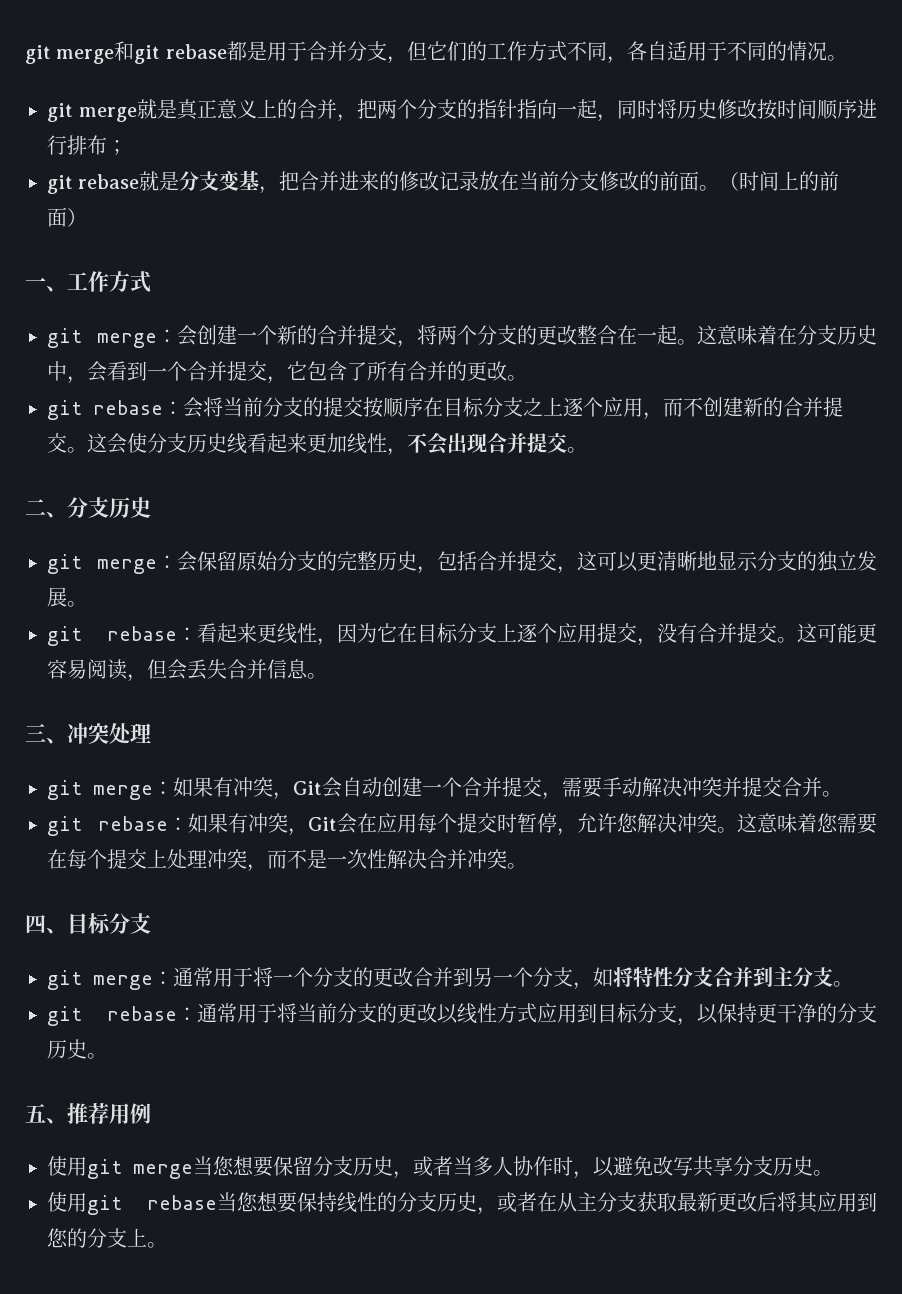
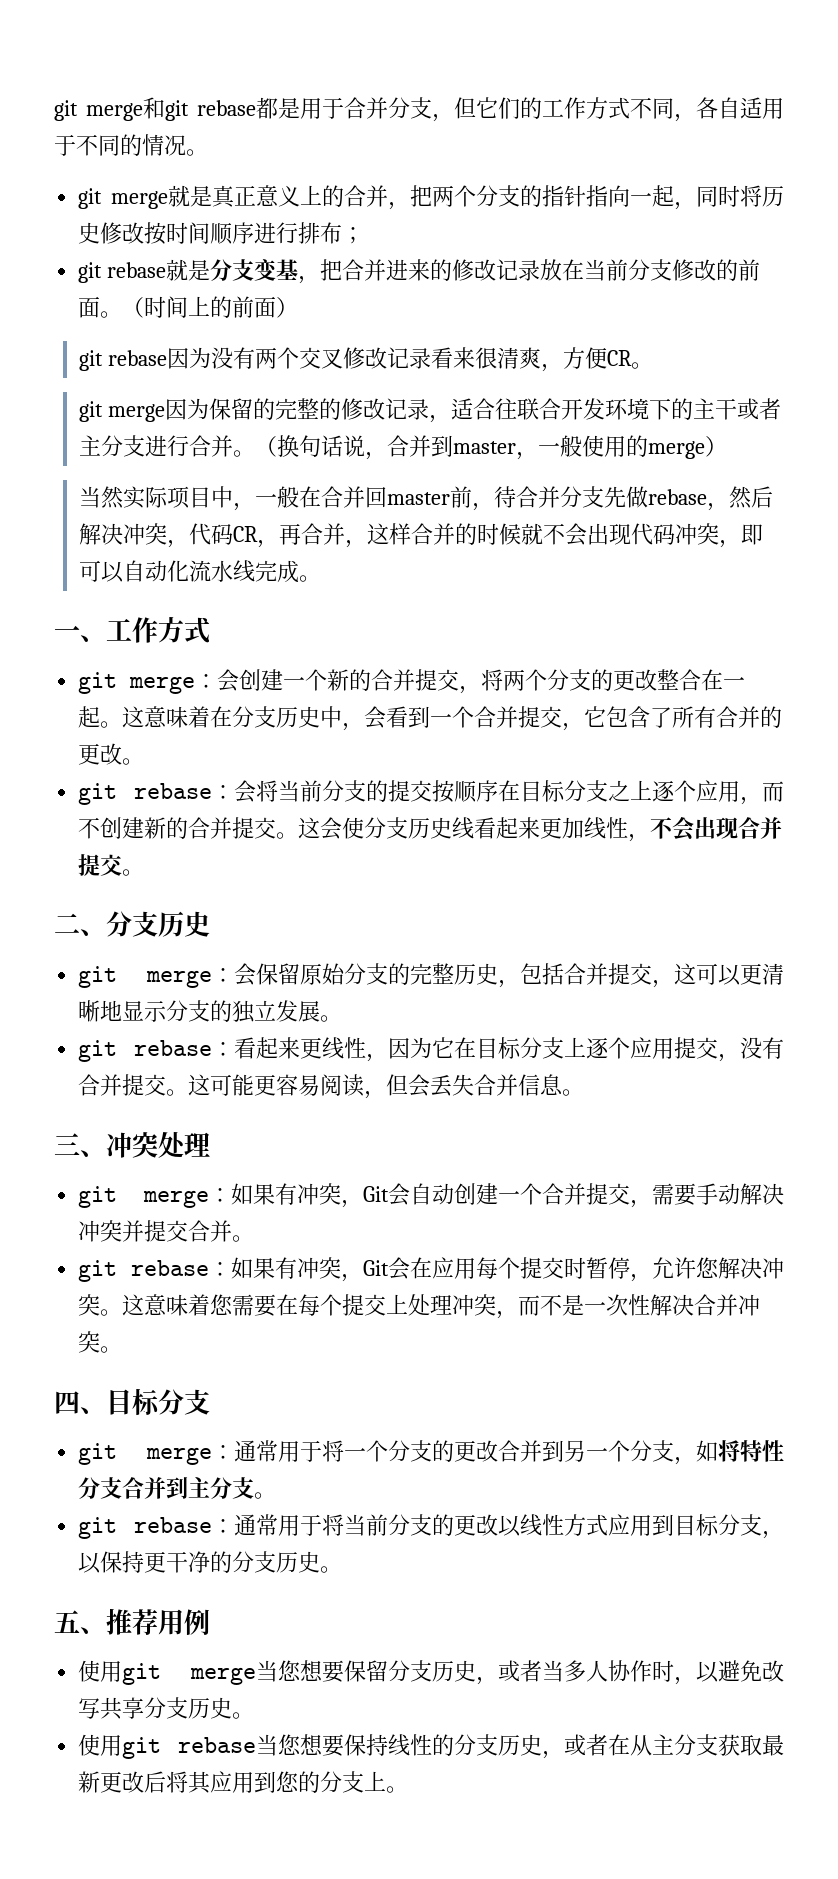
(87, 217) none -> [78,347,653,372] [78,398,781,423] [78,435,727,460] [78,486,773,511] [78,523,763,548] [78,560,321,583] // git rebase因为没有两个交叉修改记录看来很清爽，方便CR。 // git merge因为保留的完整的修改记录，适合往联合开发环境下的主干或者主分支进行合并。（换句话说，合并到master，一般使用的merge） // 当然实际项目中，一般在合并回master前，待合并分支先做rebase，然后解决冲突，代码CR，再合并，这样合并的时候就不会出现代码冲突，即可以自动化流水线完成。

